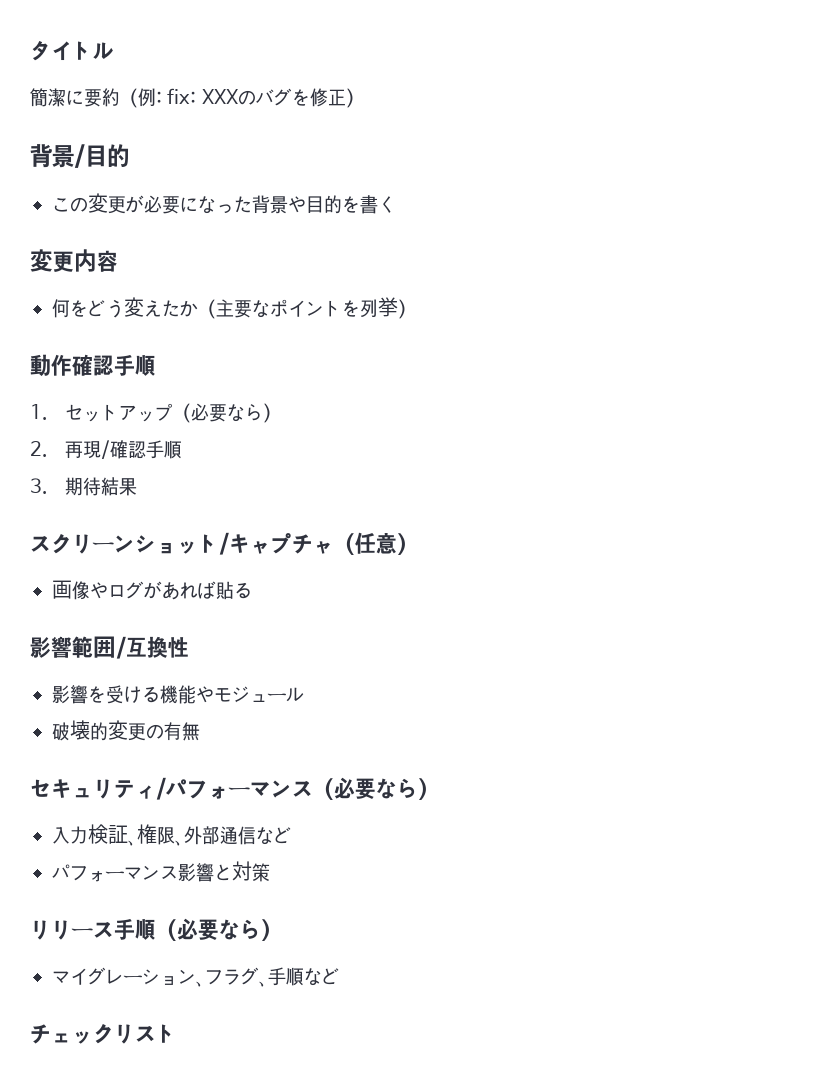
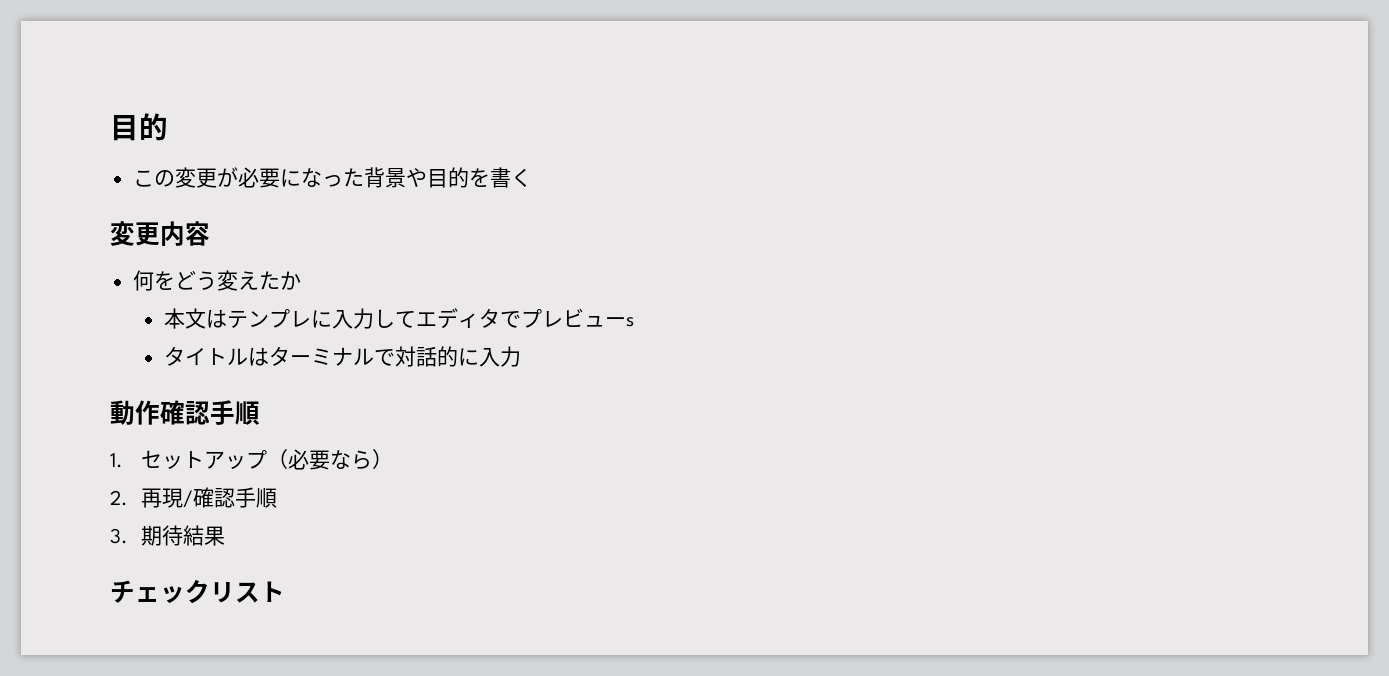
[30,40,114,61] [30,88,364,108] [30,144,85,168] タイトル // 簡潔に要約（例: fix: XXXのバグを修正） // 背景/ -> (110, 128) none
[198,297,416,319] （主要なポイントを列挙） -> [164,308,635,329] [164,346,522,367] // 本文はテンプレに入力してエディタでプレビューs // タイトルはターミナルで対話的に入力
[30,532,418,555] [52,580,252,600] [30,636,189,659] [52,684,304,704] [52,720,200,741] [30,777,439,800] [52,824,292,846] [52,861,270,882] [30,918,282,941] [52,967,340,987] // スクリーンショット/キャプチャ（任意） // 画像やログがあれば貼る // 影響範囲/互換性 // 影響を受ける機能やモジュール // 破壊的変更の有無 // セキュリティ/パフォーマンス（必要なら） // 入力検証、権限、外部通信など // パフォーマンス影響と対策 // リリース手順（必要なら） // マイグレーション、フラグ、手順など -> (226, 536) none

